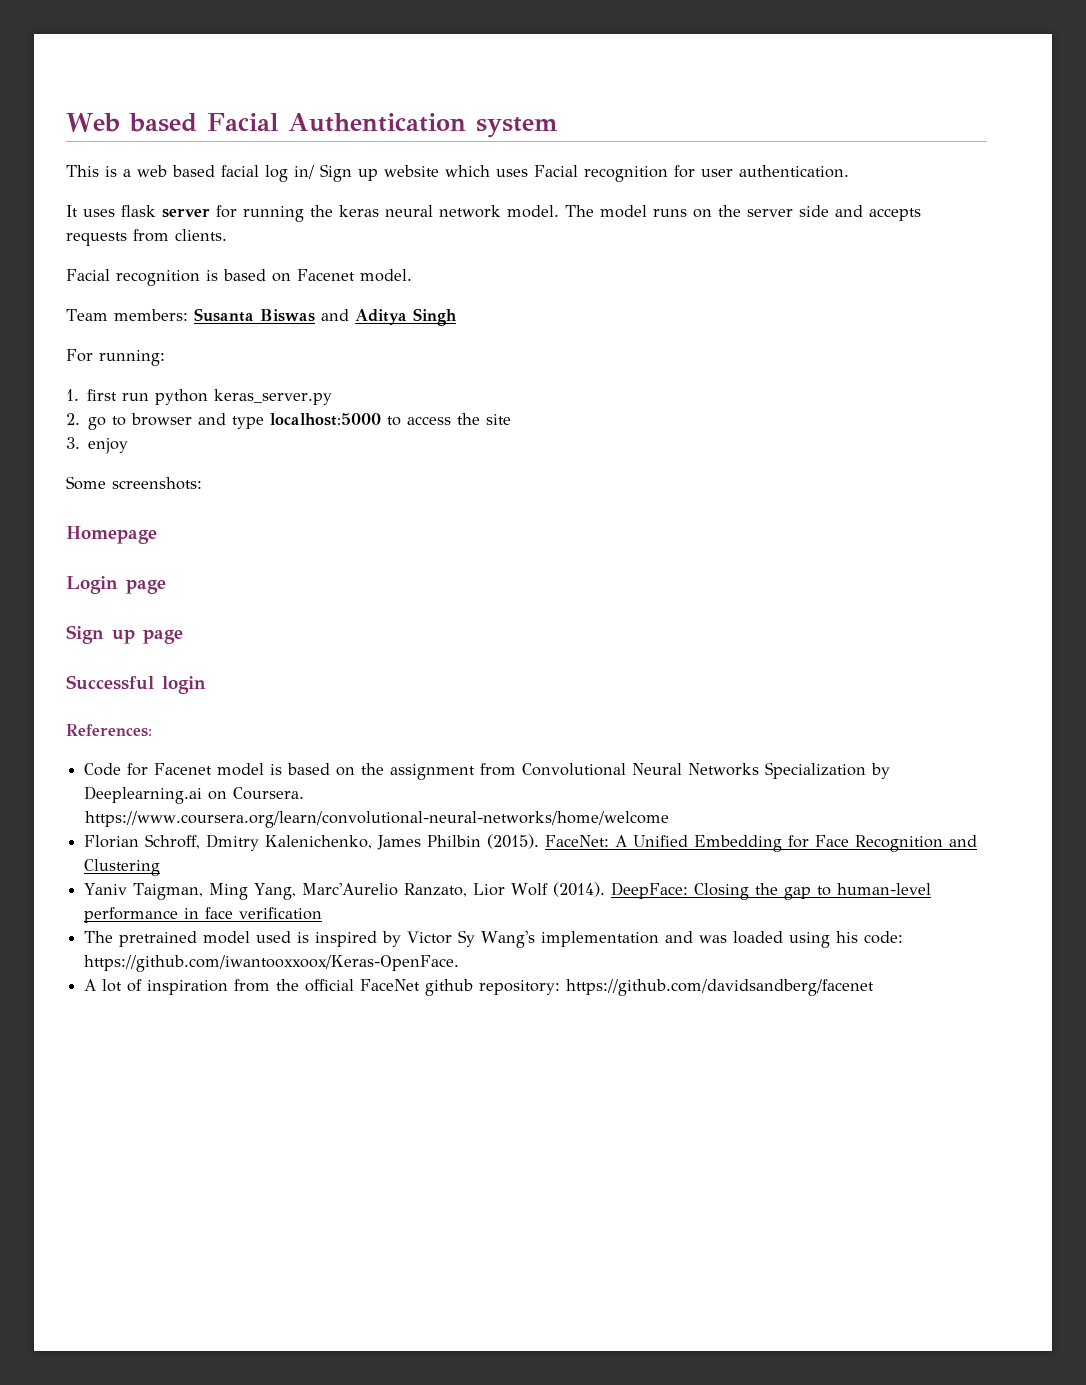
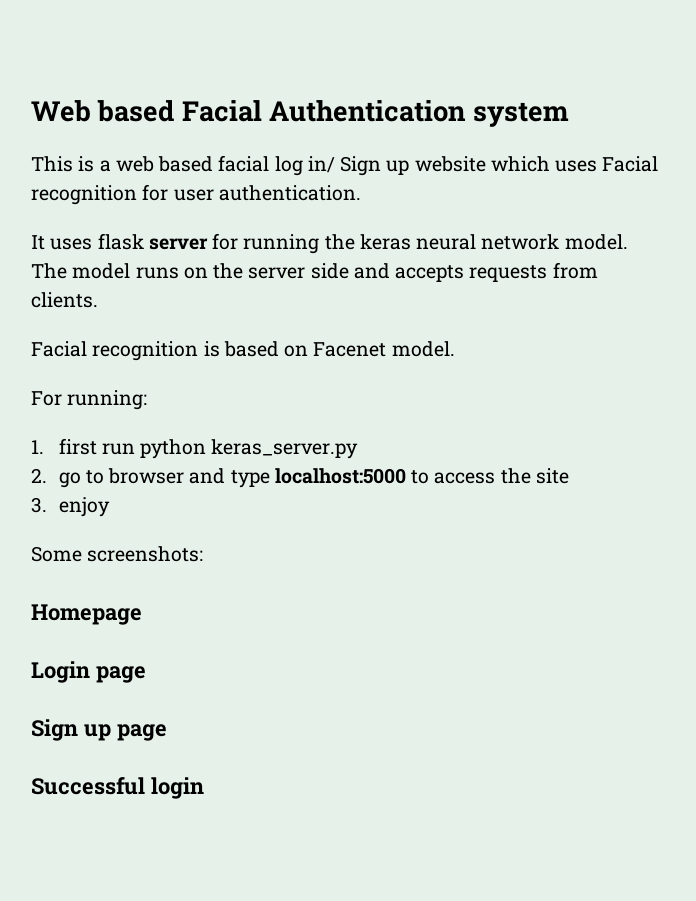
[66,308,457,326] // Team members: Susanta Biswas and Aditya Singh -> (455, 349) none
[66,724,152,737] [84,762,891,780] [84,786,305,804] [85,811,670,828] [84,834,978,852] [84,859,161,876] [84,882,932,900] [84,907,323,923] [84,930,904,948] [84,955,460,972] [84,979,875,996] // References: // Code for Facenet model is based on the assignment from Convolutional Neural Networks Specialization by Deeplearning.ai on Coursera. // https://www.coursera.org/learn/convolutional-neural-networks/home/welcome // Florian Schroff, Dmitry Kalenichenko, James Philbin (2015). FaceNet: A Unified Embedding for Face Recognition and Clustering // Yaniv Taigman, Ming Yang, Marc'Aurelio Ranzato, Lior Wolf (2014). DeepFace: Closing the gap to human-level performance in face verification // The pretrained model used is inspired by Victor Sy Wang's implementation and was loaded using his code: https://github.com/iwantooxxoox/Keras-OpenFace. // A lot of inspiration from the official FaceNet github repository: https://github.com/davidsandberg/facenet -> (204, 788) none

